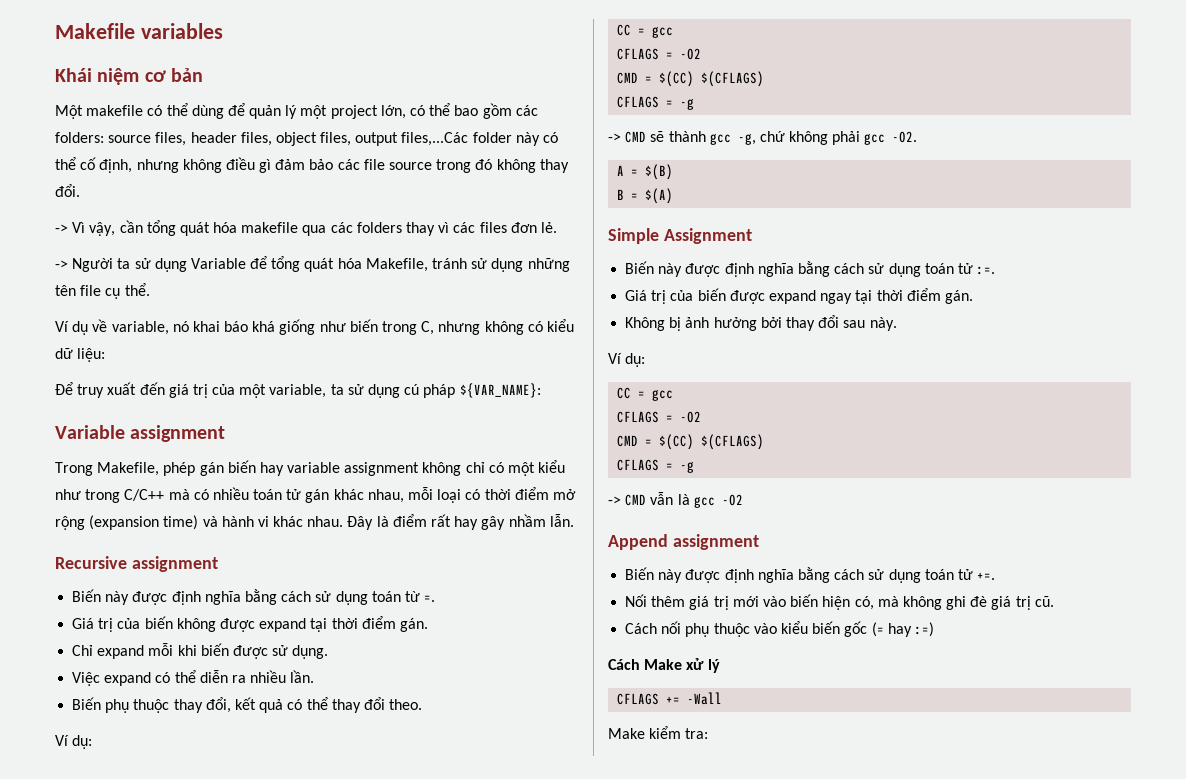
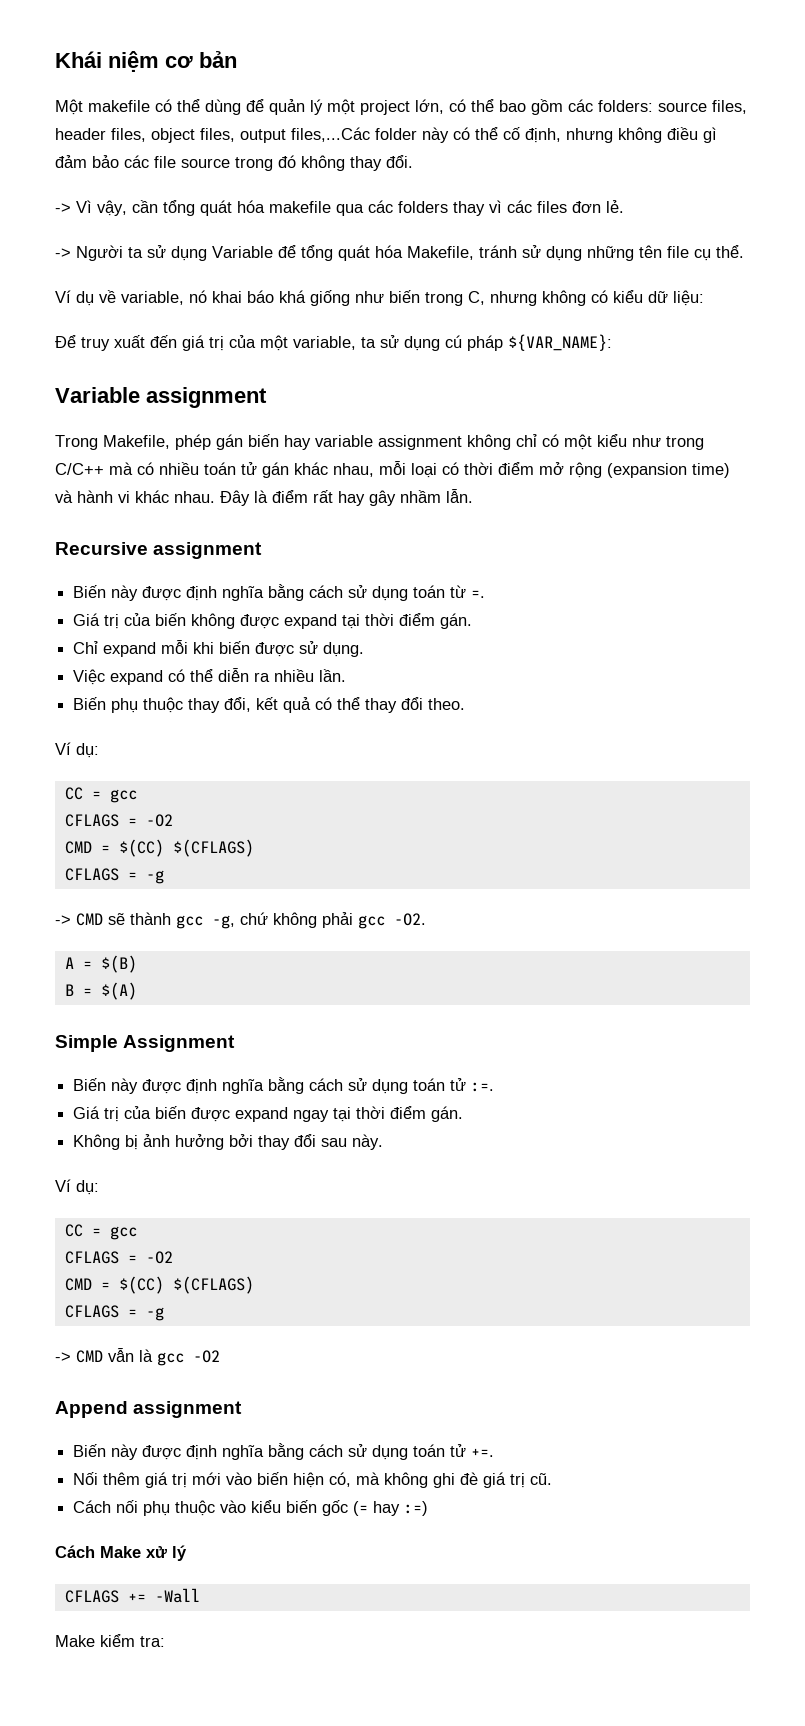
[55,23,223,39] Makefile variables // -> (55, 59) none

